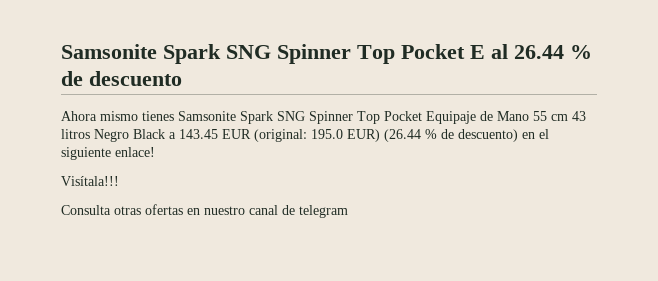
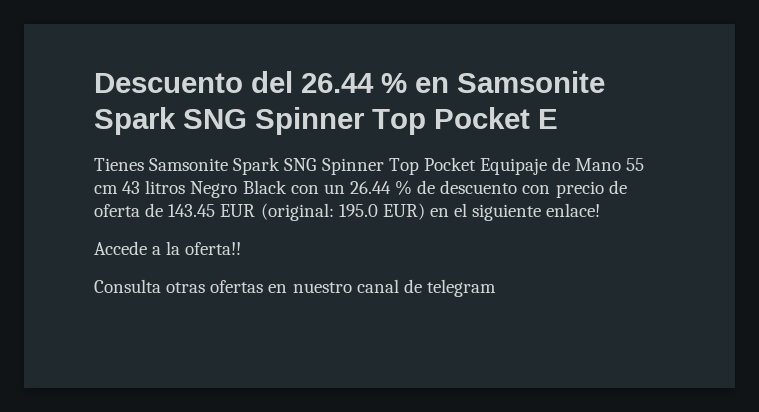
(61, 51) none -> [94,71,449,93] Descuento del 26.44 % en
[491,44,592,59] [61,71,182,86] [61,111,174,121] al 26.44 % de descuento // Ahora mismo tienes -> [94,158,144,171] // Tienes
[169,132,176,139] a -> [290,180,627,198] [94,203,164,217] con un 26.44 % de descuento con precio de oferta de
[384,129,518,142] (26.44 % de descuento) -> (425, 211) none
[61,176,119,186] Visítala!!! -> [94,241,242,255] Accede a la oferta!!

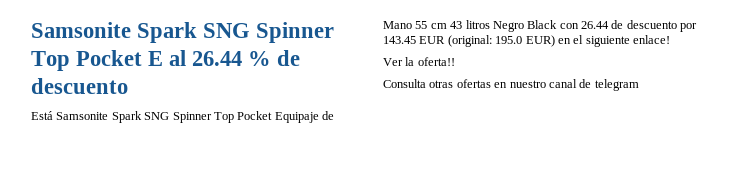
[94,71,449,93] Descuento del 26.44 % en -> (31, 30) none
[94,158,144,171] // Tienes -> [169,50,301,66] [31,78,128,94] [31,111,53,120] al 26.44 % de descuento // Está
[323,180,627,198] [94,203,164,217] un 26.44 % de descuento con precio de oferta de -> [581,20,698,32] 26.44 de descuento por
[94,241,162,255] Accede a -> [383,58,403,66] Ver

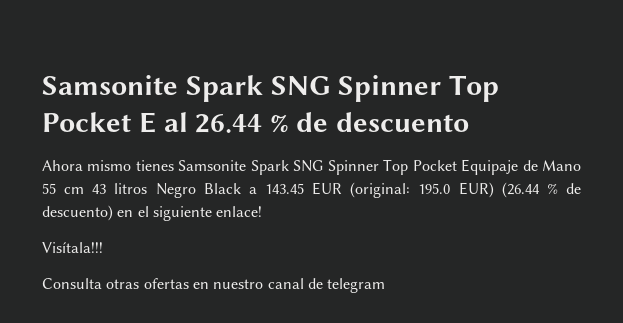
[31,111,53,120] Está -> [42,160,174,171] Ahora mismo tienes
[559,20,698,32] con 26.44 de descuento por -> [248,187,257,194] a
(555, 41) none -> [501,182,582,198] [42,205,113,221] (26.44 % de descuento)
[383,57,455,66] Ver la oferta!! -> [42,242,103,253] Visítala!!!

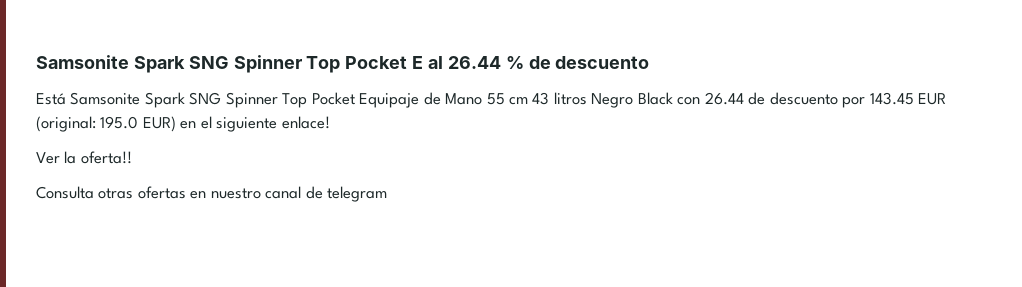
[42,160,174,171] Ahora mismo tienes -> [36,93,66,105] Está
[248,187,257,194] a -> [677,92,866,108] con 26.44 de descuento por
[501,182,582,198] [42,205,113,221] (26.44 % de descuento) -> (176, 124) none
[42,242,103,253] Visítala!!! -> [36,151,132,164] Ver la oferta!!

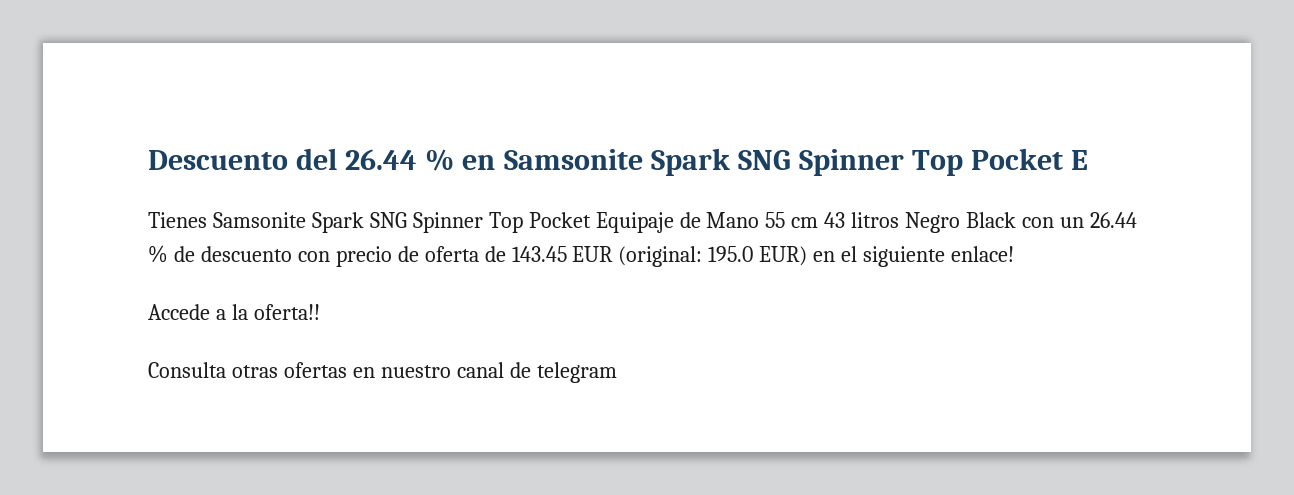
(36, 62) none -> [148,148,496,171] Descuento del 26.44 % en
[428,56,650,69] [36,93,66,105] al 26.44 % de descuento // Está -> [148,212,207,228] // Tienes
[704,92,866,108] 26.44 de descuento por -> [1059,212,1137,228] [148,245,506,267] un 26.44 % de descuento con precio de oferta de
[36,152,60,164] Ver -> [148,304,226,320] Accede a

